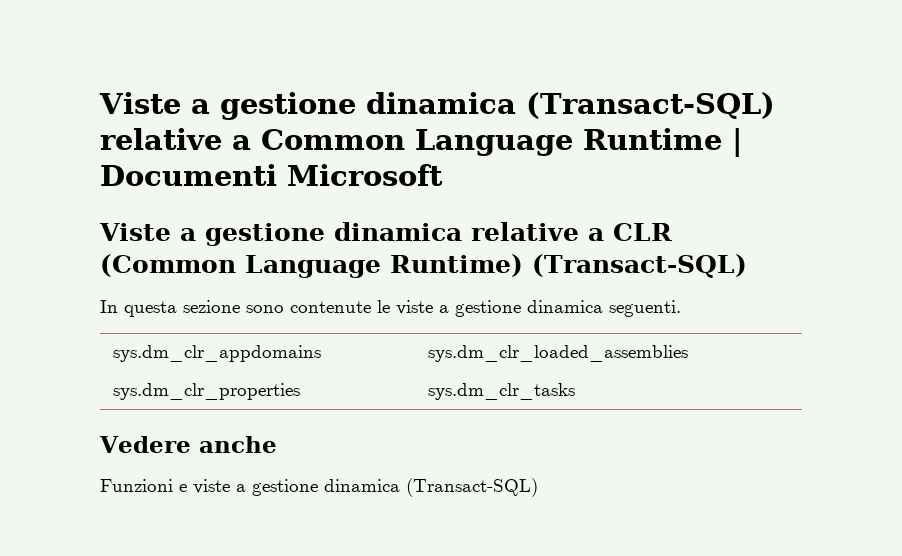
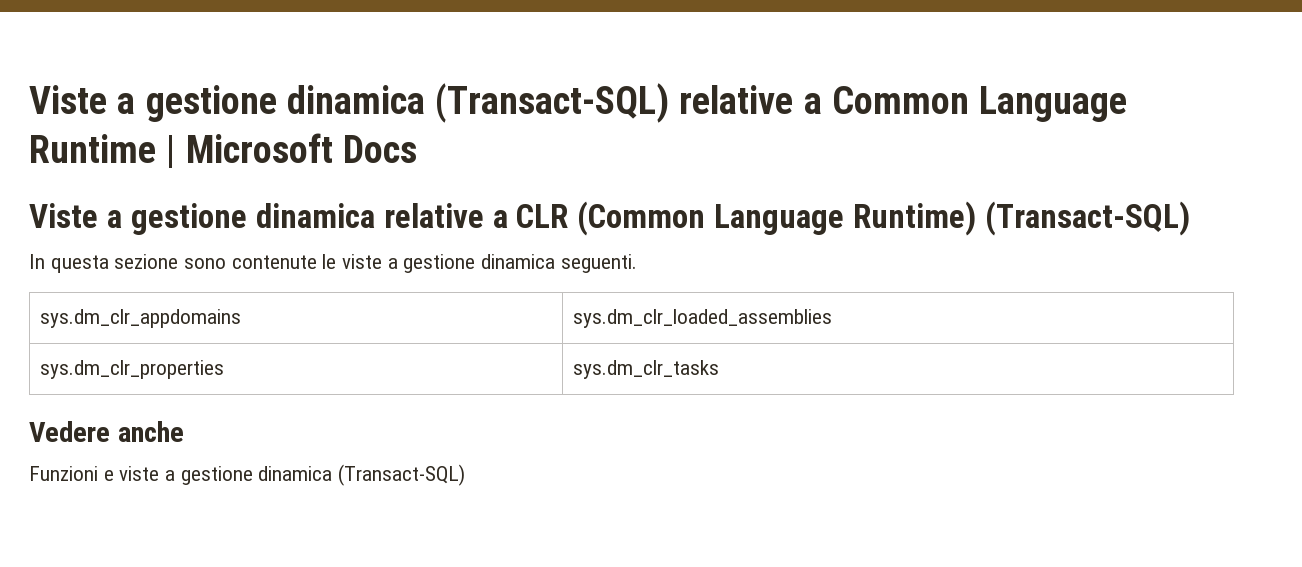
[100,164,277,186] Documenti -> (176, 151) none
(443, 175) none -> [342,135,417,163] Docs

